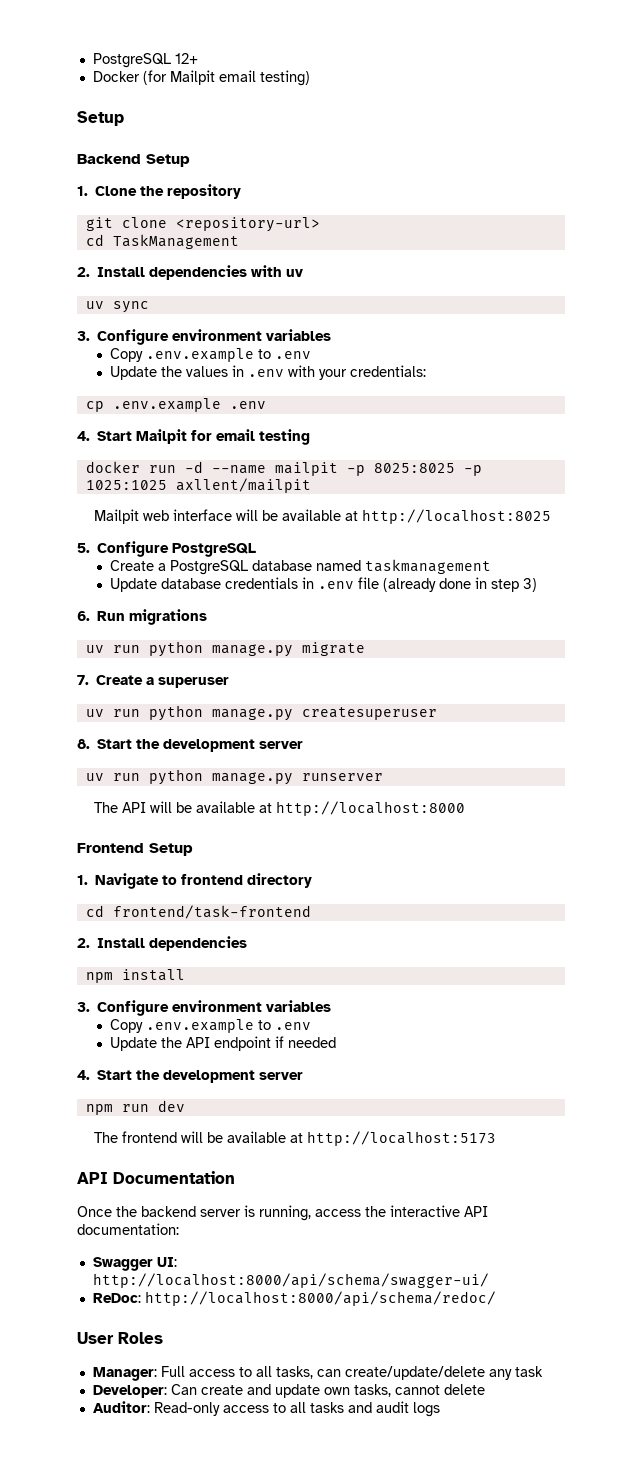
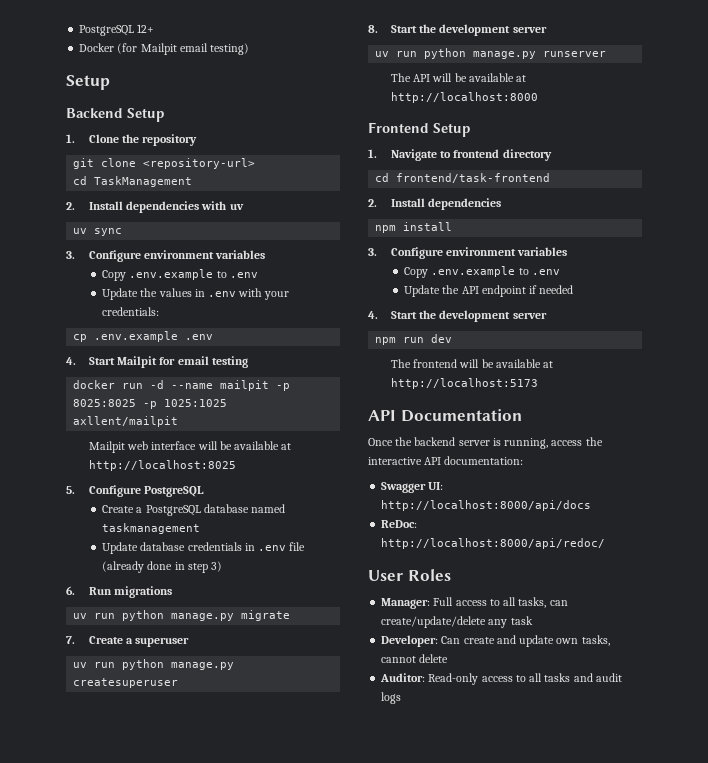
[92,1273,489,1288] http://localhost:8000/api/schema/swagger-ui/ -> [381,500,592,511] http://localhost:8000/api/docs
[144,1291,496,1306] http://localhost:8000/api/schema/redoc/ -> [381,538,606,549] http://localhost:8000/api/redoc/

